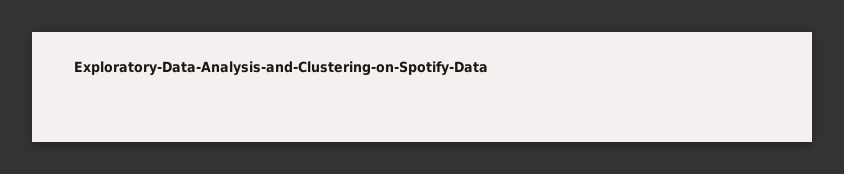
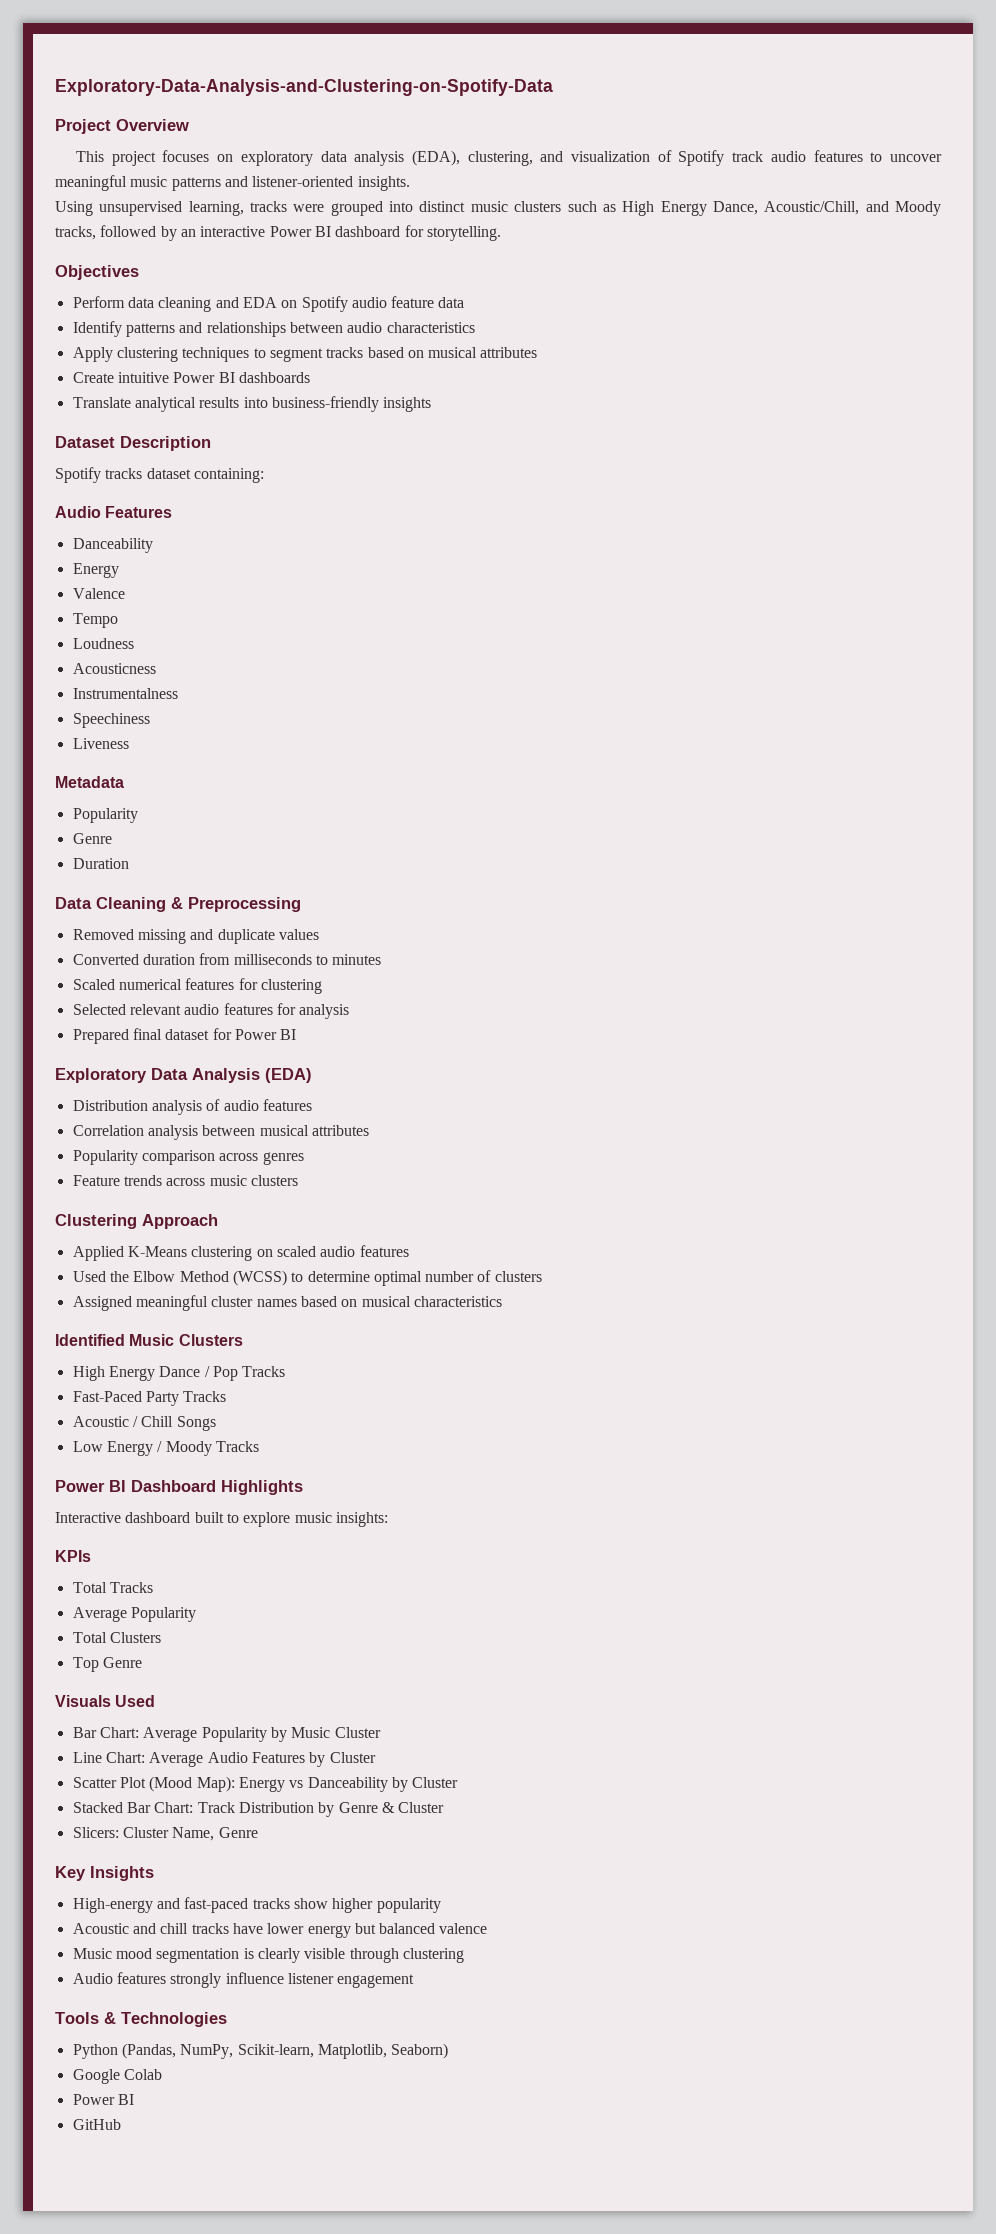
(488, 68) none -> [55,119,189,134] [75,150,943,166] [55,175,410,191] [55,201,942,216] [55,225,501,241] [55,265,139,280] [72,296,465,312] [72,321,475,337] [72,347,538,362] [72,372,310,383] [72,396,432,412] [55,436,211,451] [55,467,264,483] [55,506,173,518] [72,538,153,553] [72,563,119,578] [72,588,125,599] [72,613,118,628] [72,638,134,649] [72,663,156,674] [72,688,178,699] [72,713,150,728] [72,738,129,749] [55,776,124,788] [72,808,138,823] [72,833,112,844] [72,858,129,869] [55,897,301,912] [72,929,319,944] [72,953,382,965] [72,978,322,994] [72,1003,350,1019] [72,1028,297,1044] [55,1068,312,1083] [72,1099,312,1115] [72,1125,369,1140] [72,1150,304,1165] [72,1175,298,1186] [55,1214,218,1229] [72,1245,409,1261] [72,1270,542,1286] [72,1295,502,1311] [55,1334,243,1346] [72,1366,286,1381] [72,1391,227,1406] [72,1416,216,1431] [72,1441,259,1456] [55,1480,303,1495] [55,1512,388,1527] [55,1550,91,1562] [72,1582,153,1593] [72,1607,196,1622] [72,1632,161,1643] [72,1657,142,1672] [55,1695,156,1707] [72,1727,381,1742] [72,1752,376,1767] [72,1776,459,1792] [72,1802,445,1817] [72,1827,258,1841] [55,1866,154,1881] [72,1897,441,1913] [72,1923,488,1938] [72,1948,464,1963] [72,1972,415,1988] [55,2012,227,2027] [72,2043,449,2059] [72,2069,162,2084] [72,2094,134,2105] [72,2119,121,2130] // Project Overview // This project focuses on exploratory data analysis (EDA), clustering, and visualization of Spotify track audio features to uncover meaningful music patterns and listener-oriented insights. // Using unsupervised learning, tracks were grouped into distinct music clusters such as High Energy Dance, Acoustic/Chill, and Moody tracks, followed by an interactive Power BI dashboard for storytelling. // Objectives // Perform data cleaning and EDA on Spotify audio feature data // Identify patterns and relationships between audio characteristics // Apply clustering techniques to segment tracks based on musical attributes // Create intuitive Power BI dashboards // Translate analytical results into business-friendly insights // Dataset Description // Spotify tracks dataset containing: // Audio Features // Danceability // Energy // Valence // Tempo // Loudness // Acousticness // Instrumentalness // Speechiness // Liveness // Metadata // Popularity // Genre // Duration // Data Cleaning & Preprocessing // Removed missing and duplicate values // Converted duration from milliseconds to minutes // Scaled numerical features for clustering // Selected relevant audio features for analysis // Prepared final dataset for Power BI // Exploratory Data Analysis (EDA) // Distribution analysis of audio features // Correlation analysis between musical attributes // Popularity comparison across genres // Feature trends across music clusters // Clustering Approach // Applied K-Means clustering on scaled audio features // Used the Elbow Method (WCSS) to determine optimal number of clusters // Assigned meaningful cluster names based on musical characteristics // Identified Music Clusters // High Energy Dance / Pop Tracks // Fast-Paced Party Tracks // Acoustic / Chill Songs // Low Energy / Moody Tracks // Power BI Dashboard Highlights // Interactive dashboard built to explore music insights: // KPIs // Total Tracks // Average Popularity // Total Clusters // Top Genre // Visuals Used // Bar Chart: Average Popularity by Music Cluster // Line Chart: Average Audio Features by Cluster // Scatter Plot (Mood Map): Energy vs Danceability by Cluster // Stacked Bar Chart: Track Distribution by Genre & Cluster // Slicers: Cluster Name, Genre // Key Insights // High-energy and fast-paced tracks show higher popularity // Acoustic and chill tracks have lower energy but balanced valence // Music mood segmentation is clearly visible through clustering // Audio features strongly influence listener engagement // Tools & Technologies // Python (Pandas, NumPy, Scikit-learn, Matplotlib, Seaborn) // Google Colab // Power BI // GitHub

